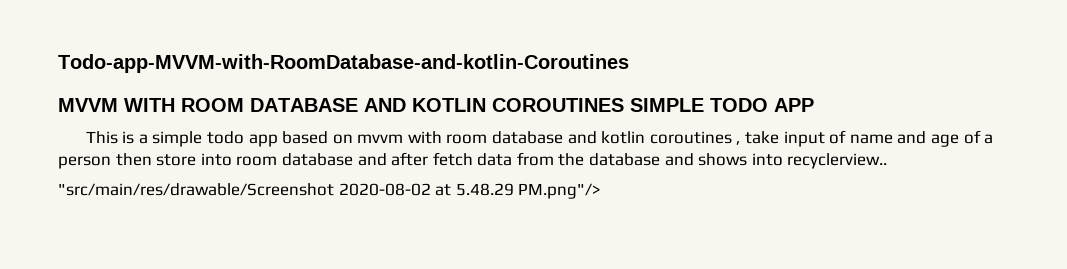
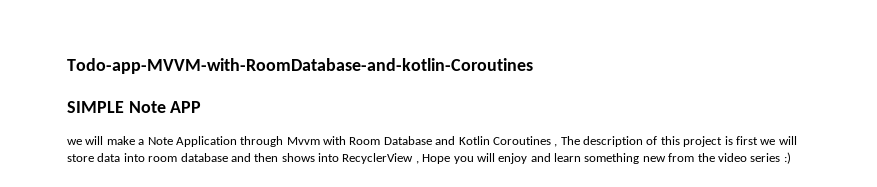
[58,98,814,112] [85,130,994,147] [58,152,888,169] [58,183,602,199] MVVM WITH ROOM DATABASE AND KOTLIN COROUTINES SIMPLE TODO APP // This is a simple todo app based on mvvm with room database and kotlin coroutines , take input of name and age of a person then store into room database and after fetch data from the database and shows into recyclerview.. // "src/main/res/drawable/Screenshot 2020-08-02 at 5.48.29 PM.png"/> -> [67,101,202,113] [67,136,797,147] [67,152,791,164] SIMPLE Note APP // we will make a Note Application through Mvvm with Room Database and Kotlin Coroutines , The description of this project is first we will store data into room database and then shows into RecyclerView , Hope you will enjoy and learn something new from the video series :)

